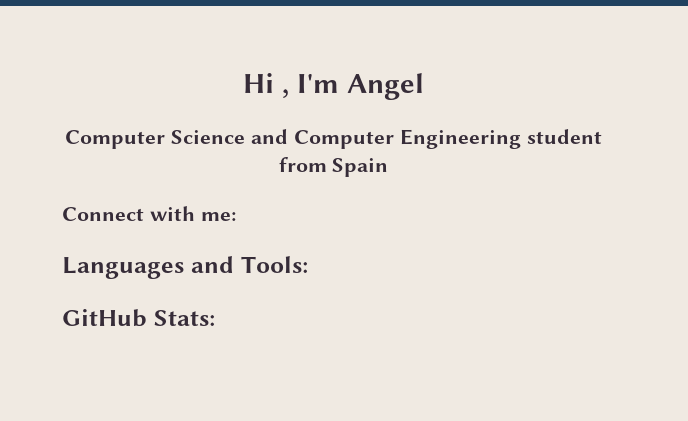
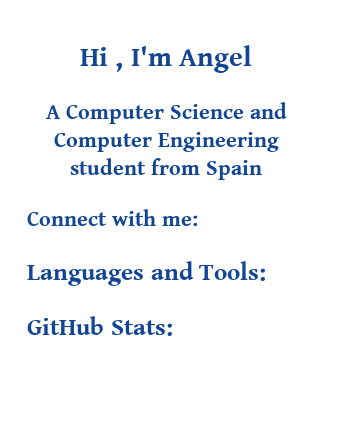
(424, 86) none -> [45,105,60,119] A

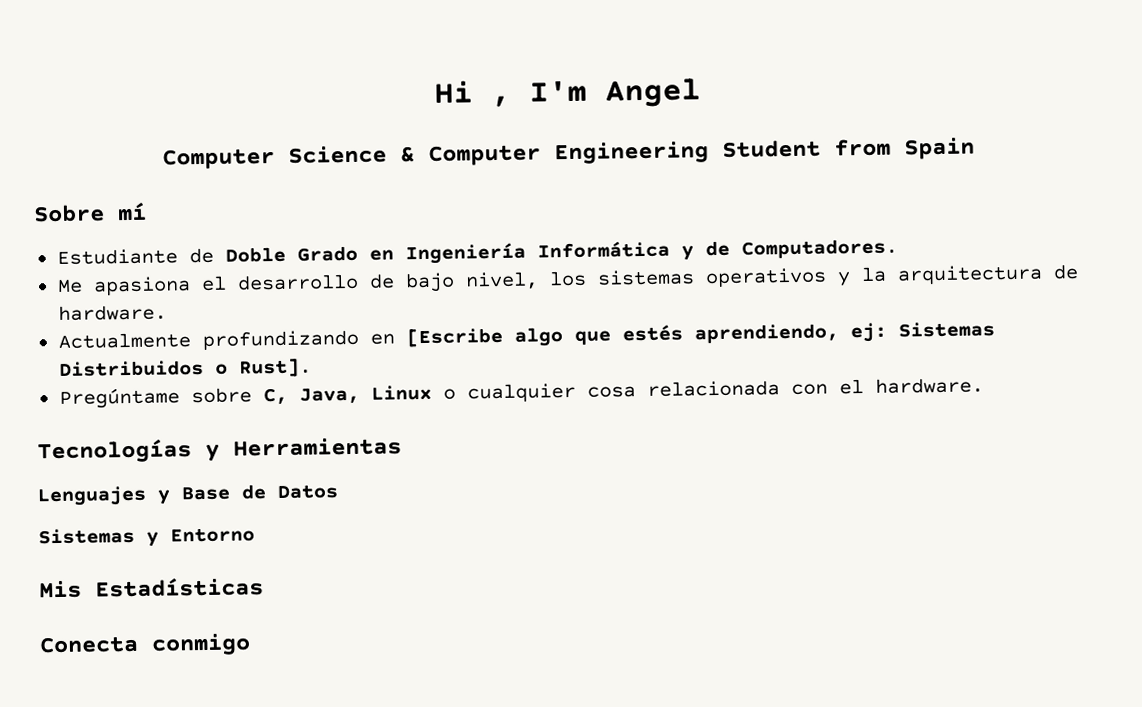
[45,105,60,119] A -> (701, 93) none
[249,102,287,119] and -> [400,146,415,163] &
[70,158,146,175] student -> [722,139,821,158] Student
[27,209,198,226] [27,261,267,286] [27,316,173,336] Connect with me: // Languages and Tools: // GitHub Stats: -> [33,201,147,223] [56,238,898,265] [56,264,1079,296] [57,304,167,321] [57,321,995,351] [58,358,312,378] [58,377,984,409] [37,437,402,464] [37,484,338,507] [38,527,255,547] [39,576,264,599] [39,633,251,656] Sobre mí // Estudiante de Doble Grado en Ingeniería Informática y de Computadores. // Me apasiona el desarrollo de bajo nivel, los sistemas operativos y la arquitectura de hardware. // Actualmente profundizando en [Escribe algo que estés aprendiendo, ej: Sistemas Distribuidos o Rust]. // Pregúntame sobre C, Java, Linux o cualquier cosa relacionada con el hardware. // Tecnologías y Herramientas // Lenguajes y Base de Datos // Sistemas y Entorno // Mis Estadísticas // Conecta conmigo

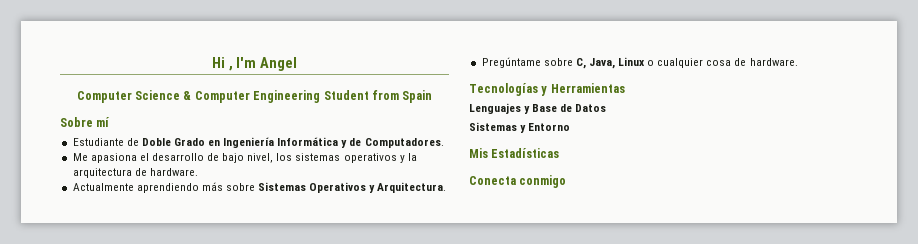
[201,321,995,351] [58,358,312,378] profundizando en [Escribe algo que estés aprendiendo, ej: Sistemas Distribuidos o Rust]. -> [136,182,447,193] aprendiendo más sobre Sistemas Operativos y Arquitectura.
[646,379,864,397] relacionada con el -> [734,58,747,66] de

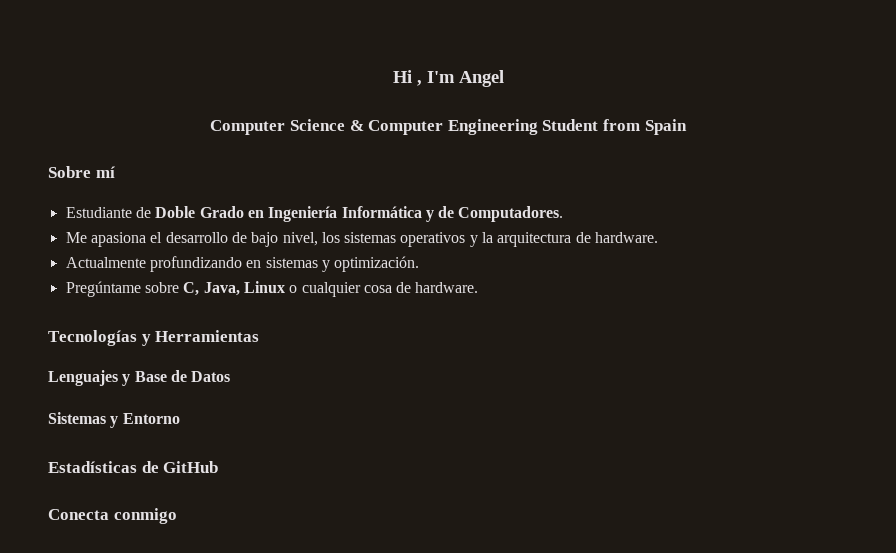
[136,182,447,193] aprendiendo más sobre Sistemas Operativos y Arquitectura. -> [149,256,420,272] profundizando en sistemas y optimización.
[469,148,488,158] Mis -> (180, 418) none
(560, 153) none -> [141,461,219,473] de GitHub

